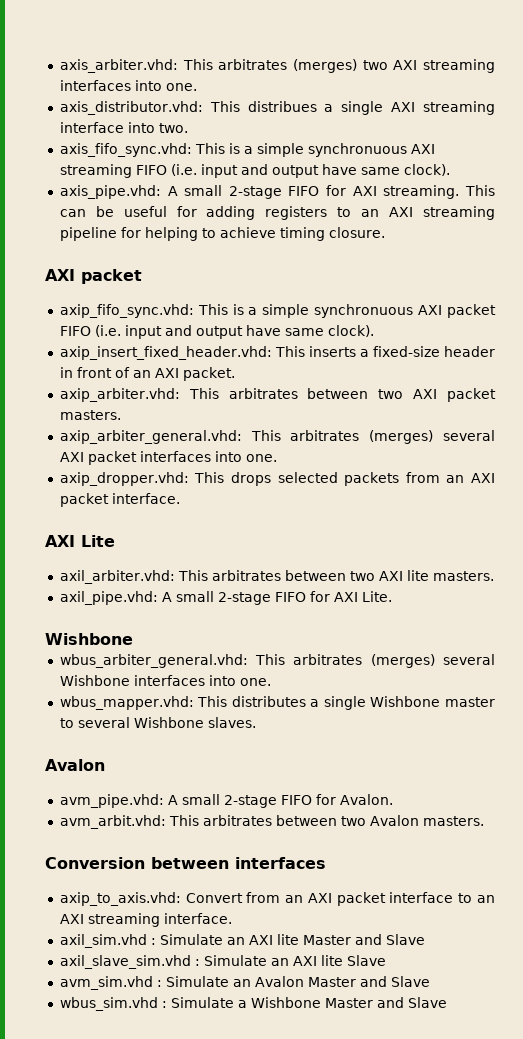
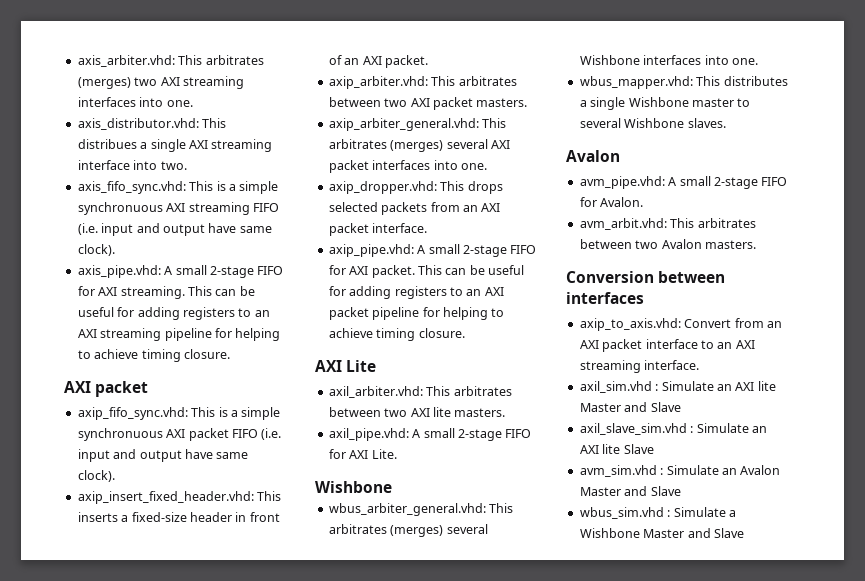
(180, 498) none -> [328,244,537,257] [328,265,524,278] [328,286,504,299] [328,307,505,320] [328,328,465,341] // axip_pipe.vhd: A small 2-stage FIFO for AXI packet. This can be useful for adding registers to an AXI packet pipeline for helping to achieve timing closure.

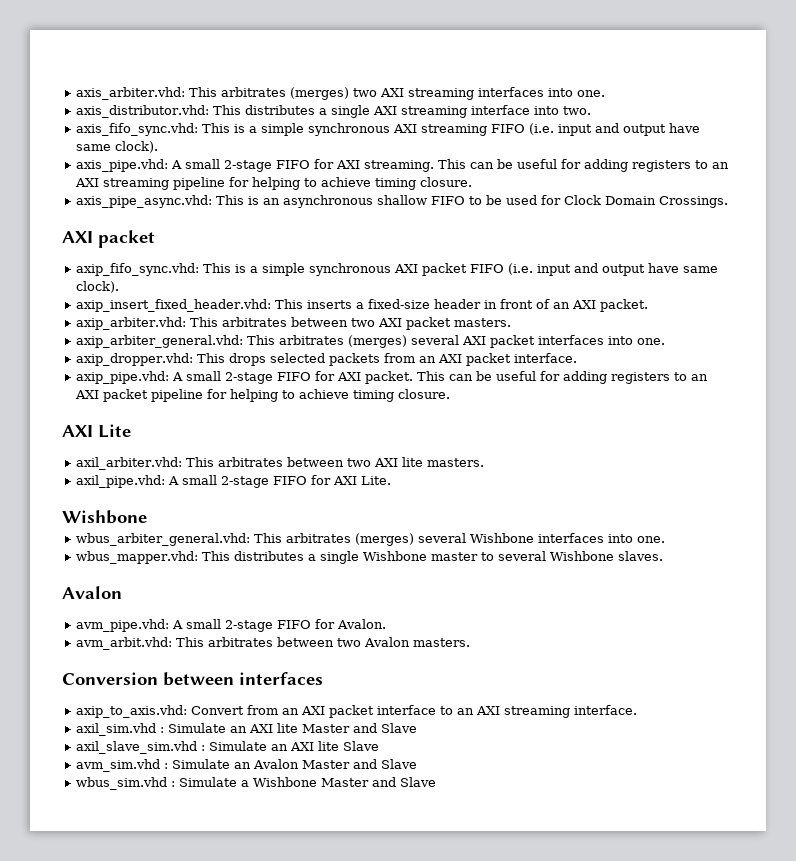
[77,139,137,149] distribues -> [245,105,316,115] distributes
[77,202,163,215] synchronuous -> [308,123,391,136] synchronous
(230, 354) none -> [76,195,729,208] // axis_pipe_async.vhd: This is an asynchronous shallow FIFO to be used for Clock Domain Crossings.
[77,428,163,441] synchronuous -> [309,263,392,276] synchronous

